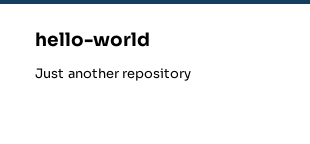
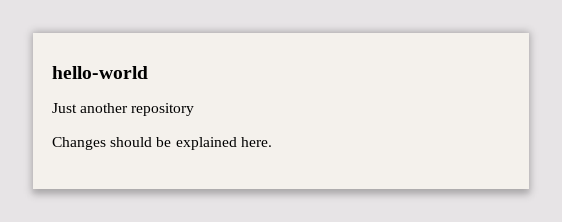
(192, 74) none -> [52,137,272,150] // Changes should be explained here.

